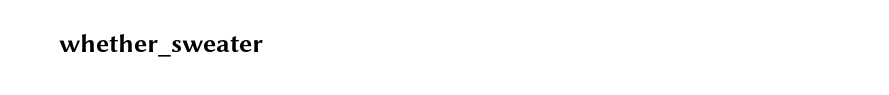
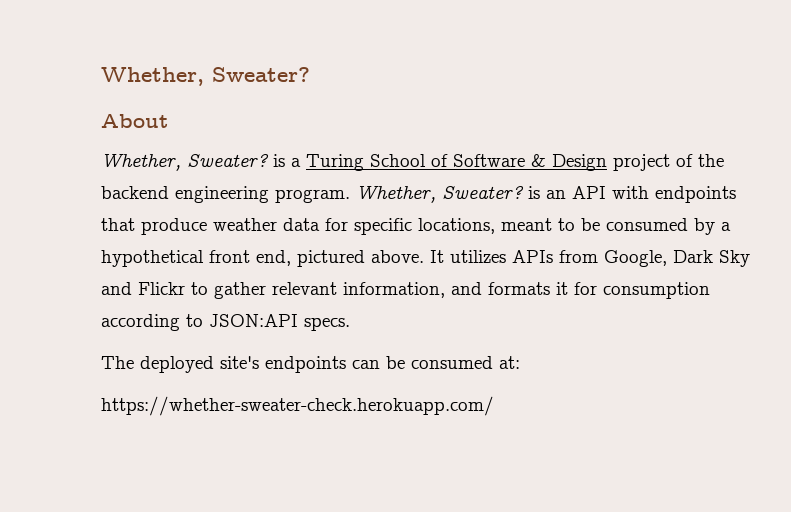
[59,34,263,57] whether_sweater -> [101,67,310,86] [101,114,168,128] [101,153,724,171] [101,185,736,203] [101,218,731,235] [101,250,750,267] [101,282,710,299] [101,314,350,331] [101,356,520,373] [101,396,494,416] Whether, Sweater? // About // Whether, Sweater? is a Turing School of Software & Design project of the backend engineering program. Whether, Sweater? is an API with endpoints that produce weather data for specific locations, meant to be consumed by a hypothetical front end, pictured above. It utilizes APIs from Google, Dark Sky and Flickr to gather relevant information, and formats it for consumption according to JSON:API specs. // The deployed site's endpoints can be consumed at: // https://whether-sweater-check.herokuapp.com/

